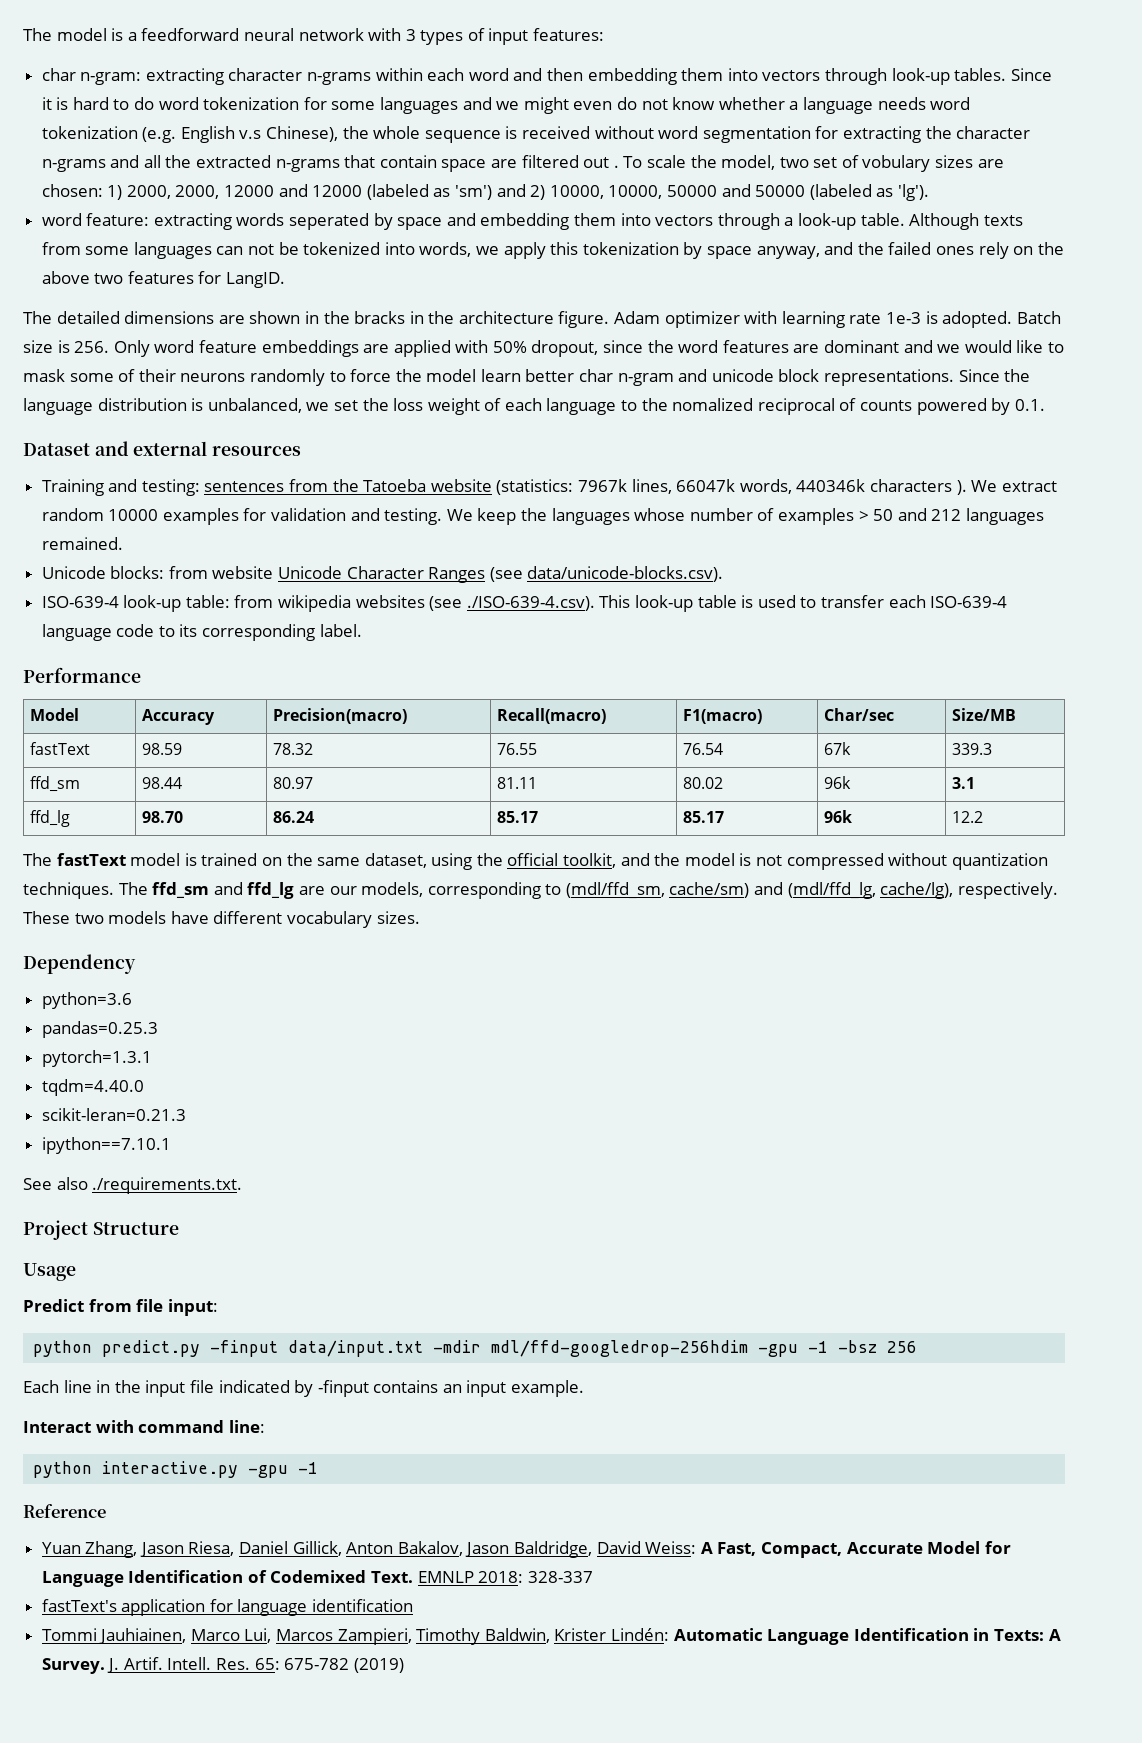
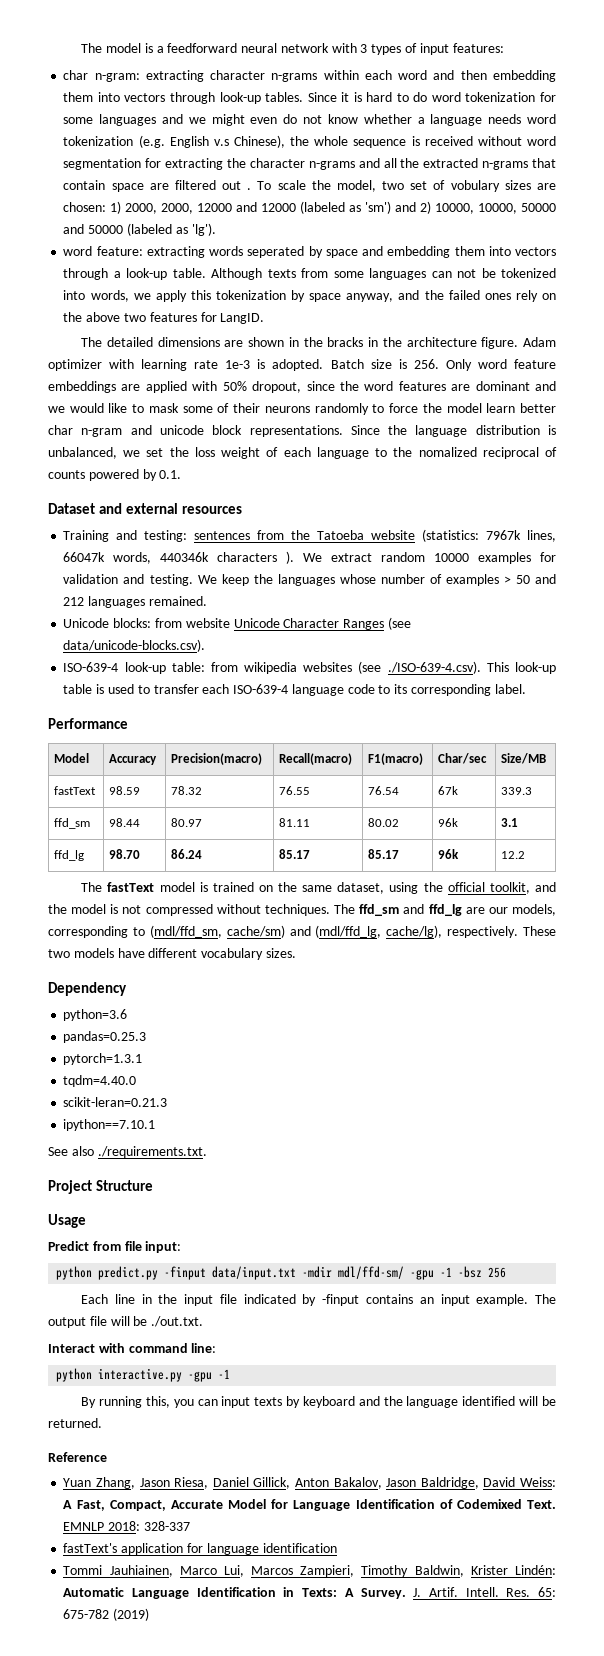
[951,853,1048,870] quantization -> (261, 909) none
[491,1340,749,1357] mdl/ffd-googledrop-256hdim -> [338,1266,405,1279] mdl/ffd-sm/
(585, 1388) none -> [535,1294,557,1304] [48,1316,204,1328] The output file will be ./out.txt.
(319, 1468) none -> [81,1396,556,1408] [48,1418,102,1428] // By running this, you can input texts by keyboard and the language identified will be returned.

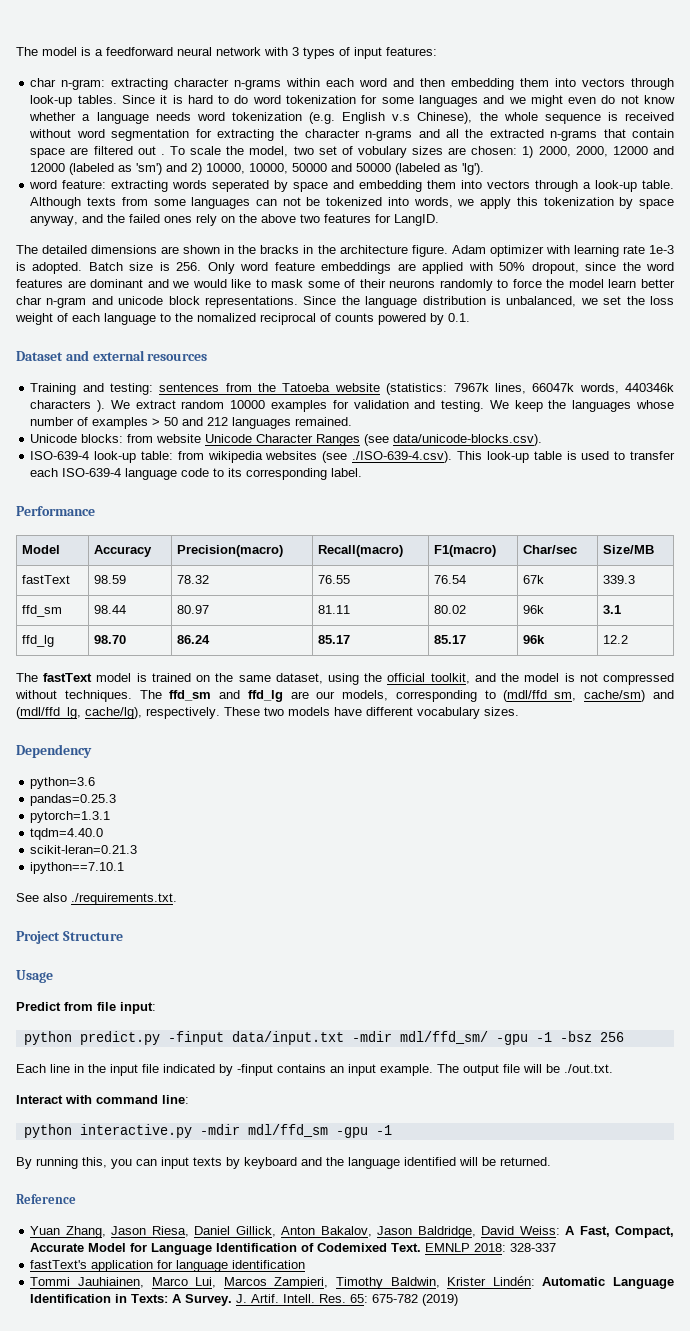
[338,1266,405,1279] mdl/ffd-sm/ -> [399,1031,488,1044] mdl/ffd_sm/
(183, 1375) none -> [199,1124,328,1137] -mdir mdl/ffd_sm

